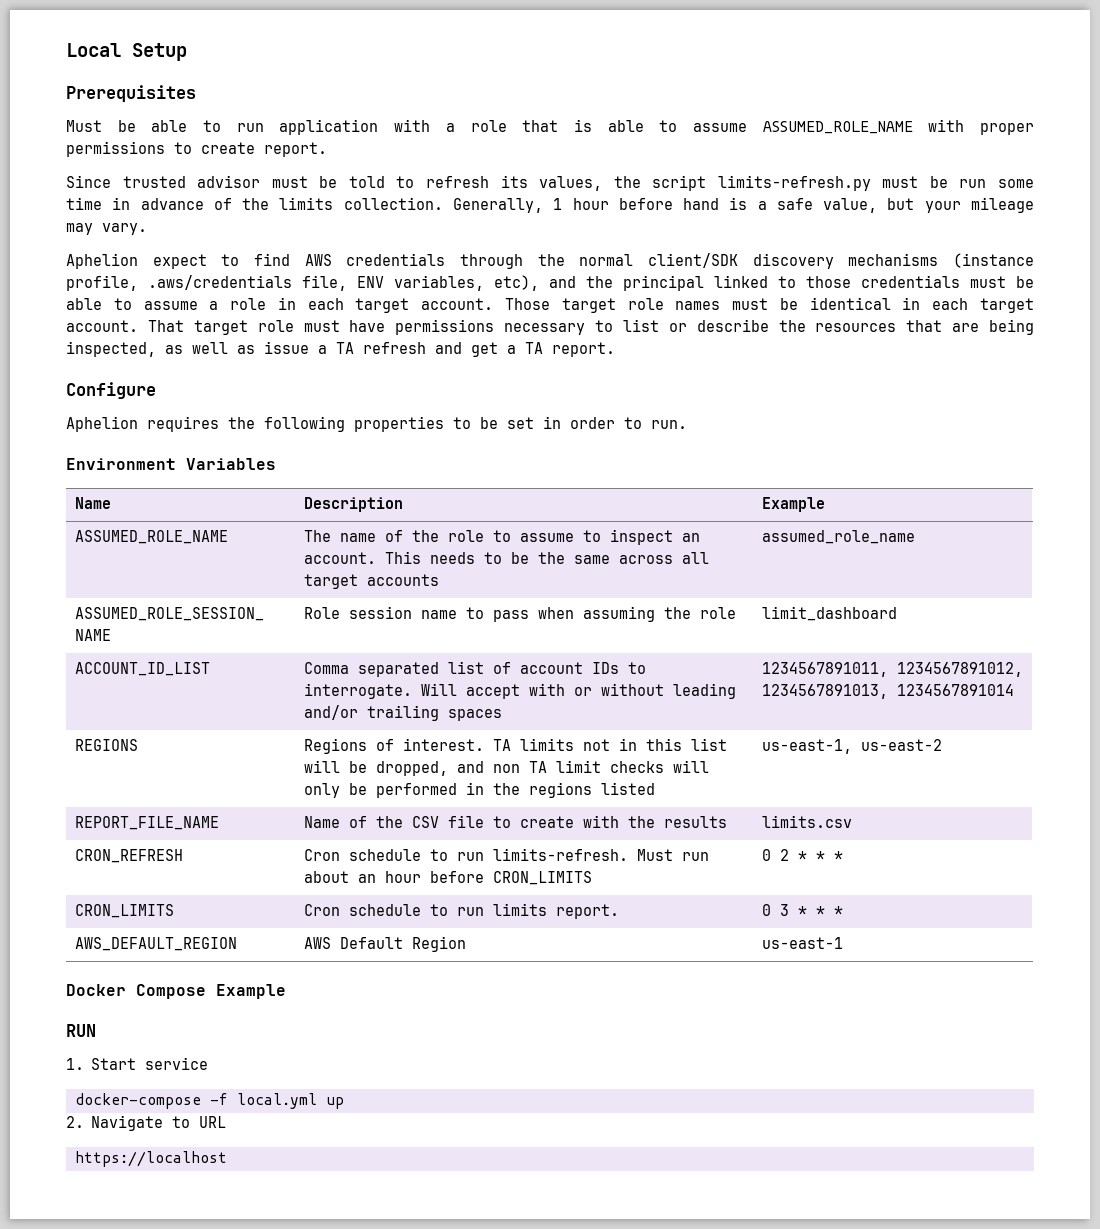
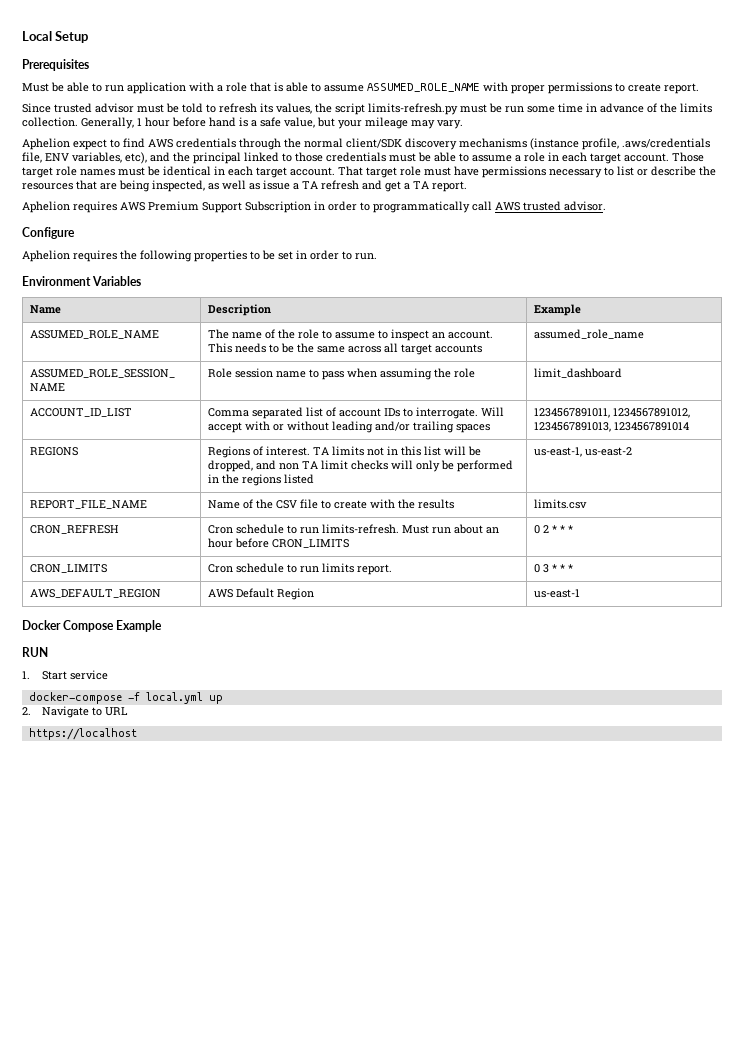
(615, 349) none -> [22,201,606,213] // Aphelion requires AWS Premium Support Subscription in order to programmatically call AWS trusted advisor.

